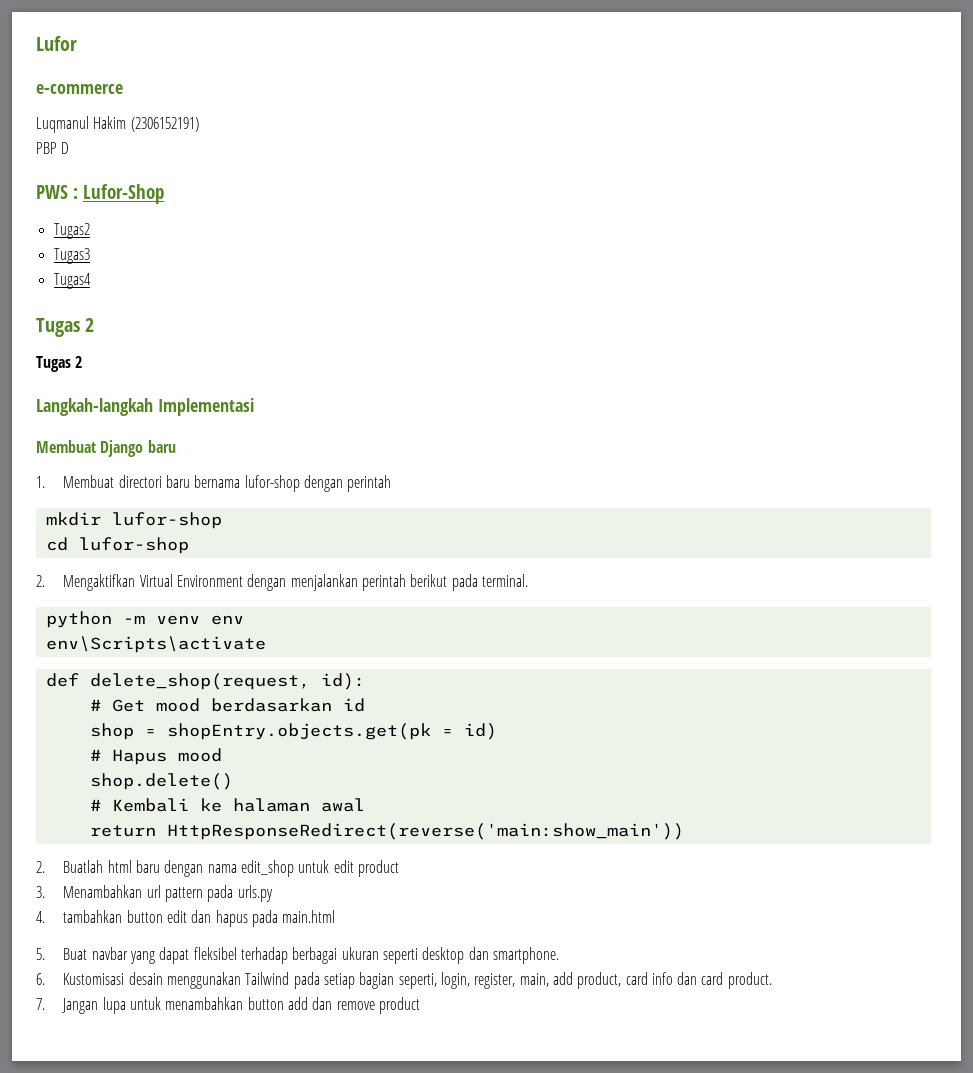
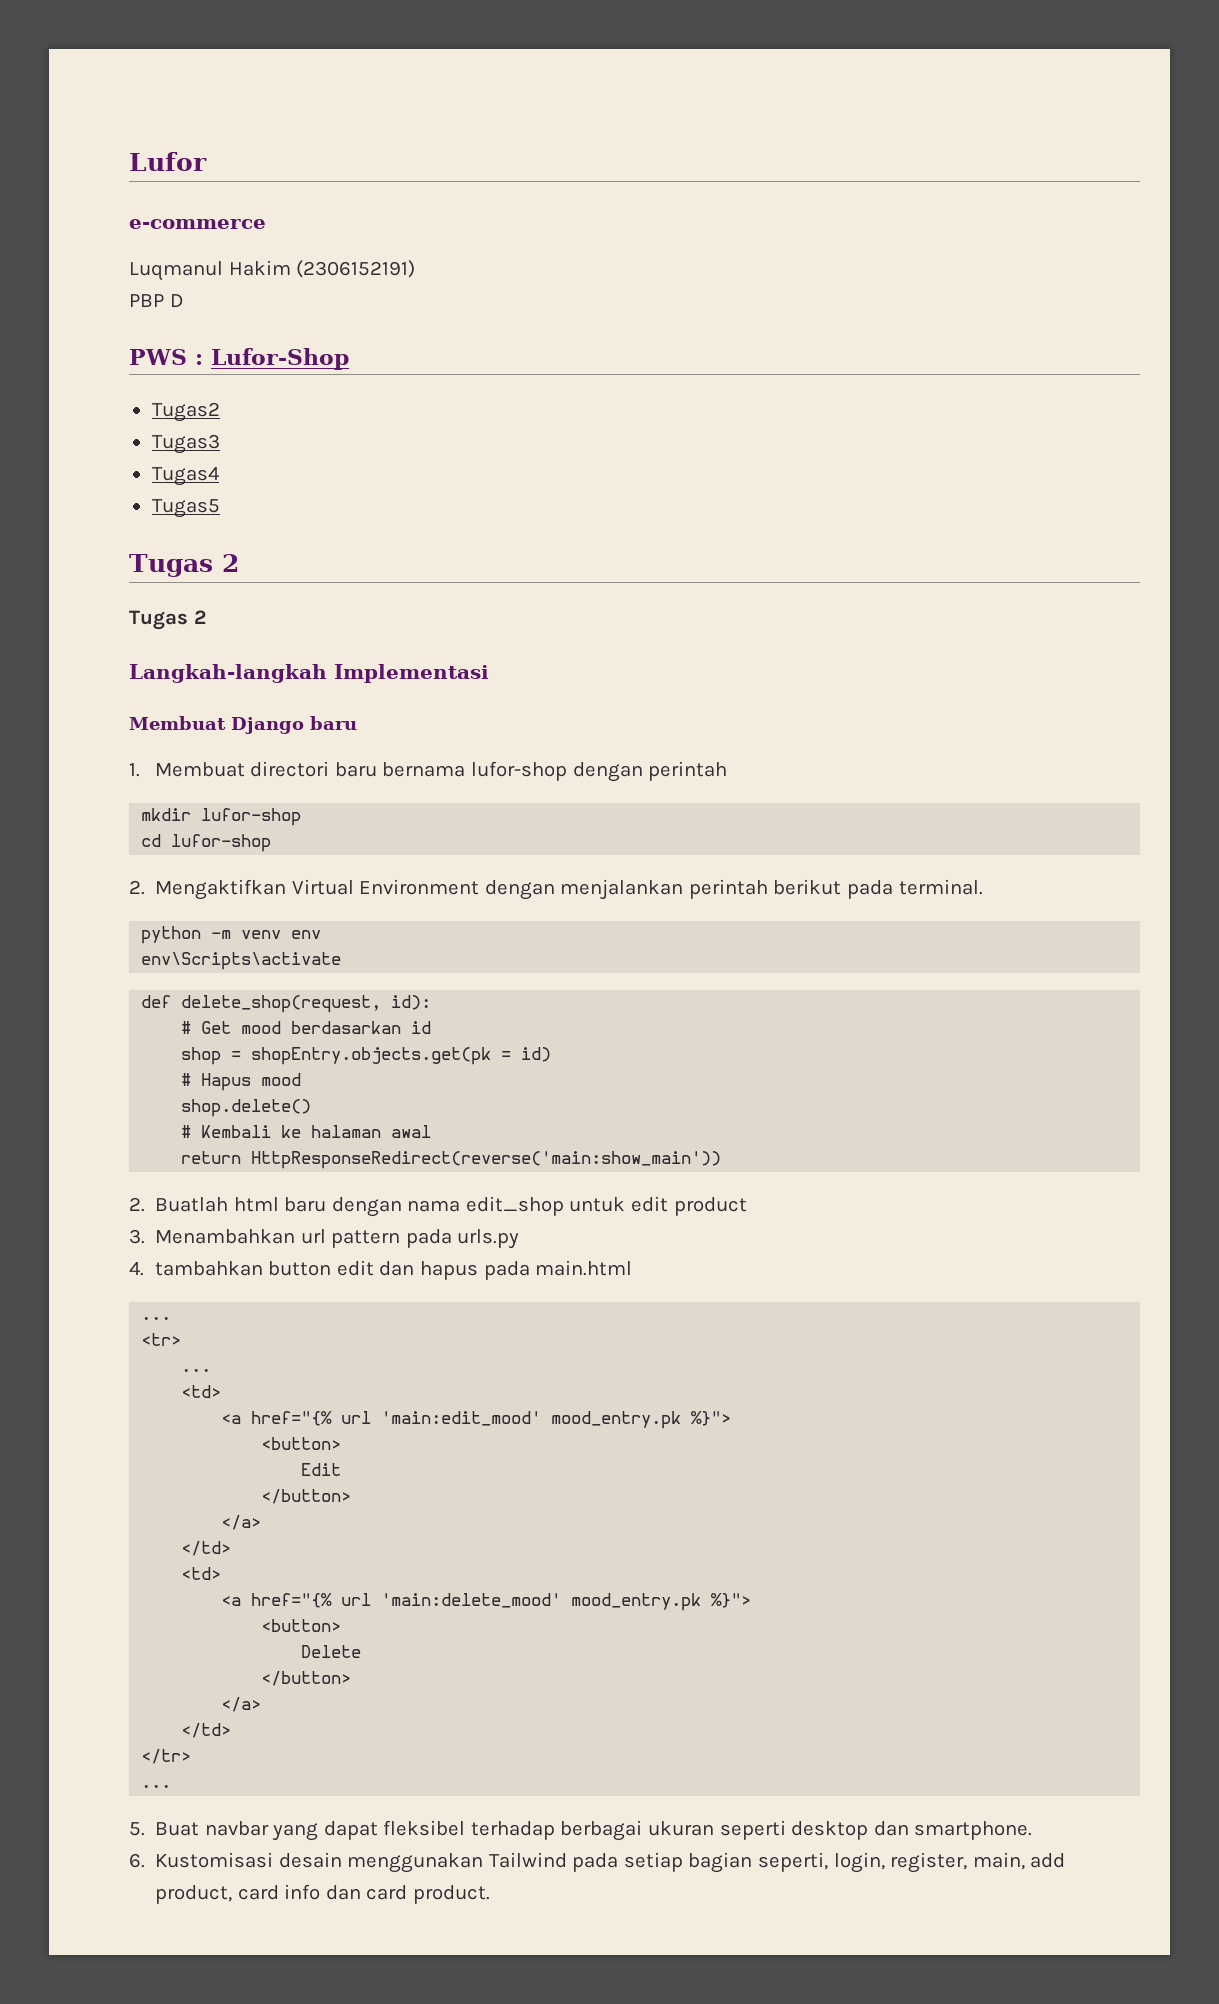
(91, 281) none -> [151,499,220,518] // Tugas5
(336, 916) none -> [141,1316,172,1320] [141,1333,182,1346] [181,1368,212,1372] [181,1385,222,1398] [221,1411,732,1429] [261,1437,342,1450] [301,1463,342,1476] [261,1489,352,1504] [221,1515,262,1530] [181,1541,232,1556] [181,1567,222,1580] [221,1593,752,1611] [261,1619,342,1632] [301,1645,362,1658] [261,1671,352,1686] [221,1697,262,1712] [181,1723,232,1738] [141,1749,192,1764] [141,1784,172,1788] // ... // <tr> // ... // <td> // <a href="{% url 'main:edit_mood' mood_entry.pk %}"> // <button> // Edit // </button> // </a> // </td> // <td> // <a href="{% url 'main:delete_mood' mood_entry.pk %}"> // <button> // Delete // </button> // </a> // </td> // </tr> // ...
[36,997,420,1014] // 7. Jangan lupa untuk menambahkan button add dan remove product -> (490, 1894) none

